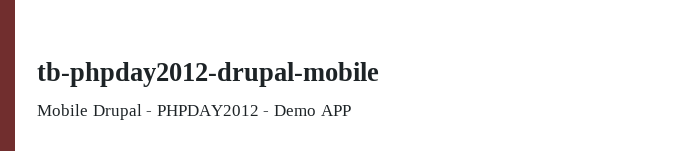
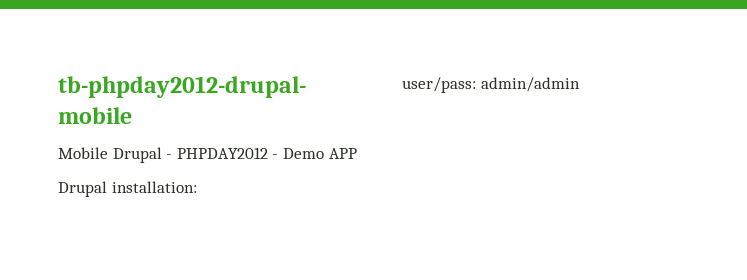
(351, 110) none -> [58,181,197,197] [402,77,580,93] // Drupal installation: // user/pass: admin/admin

